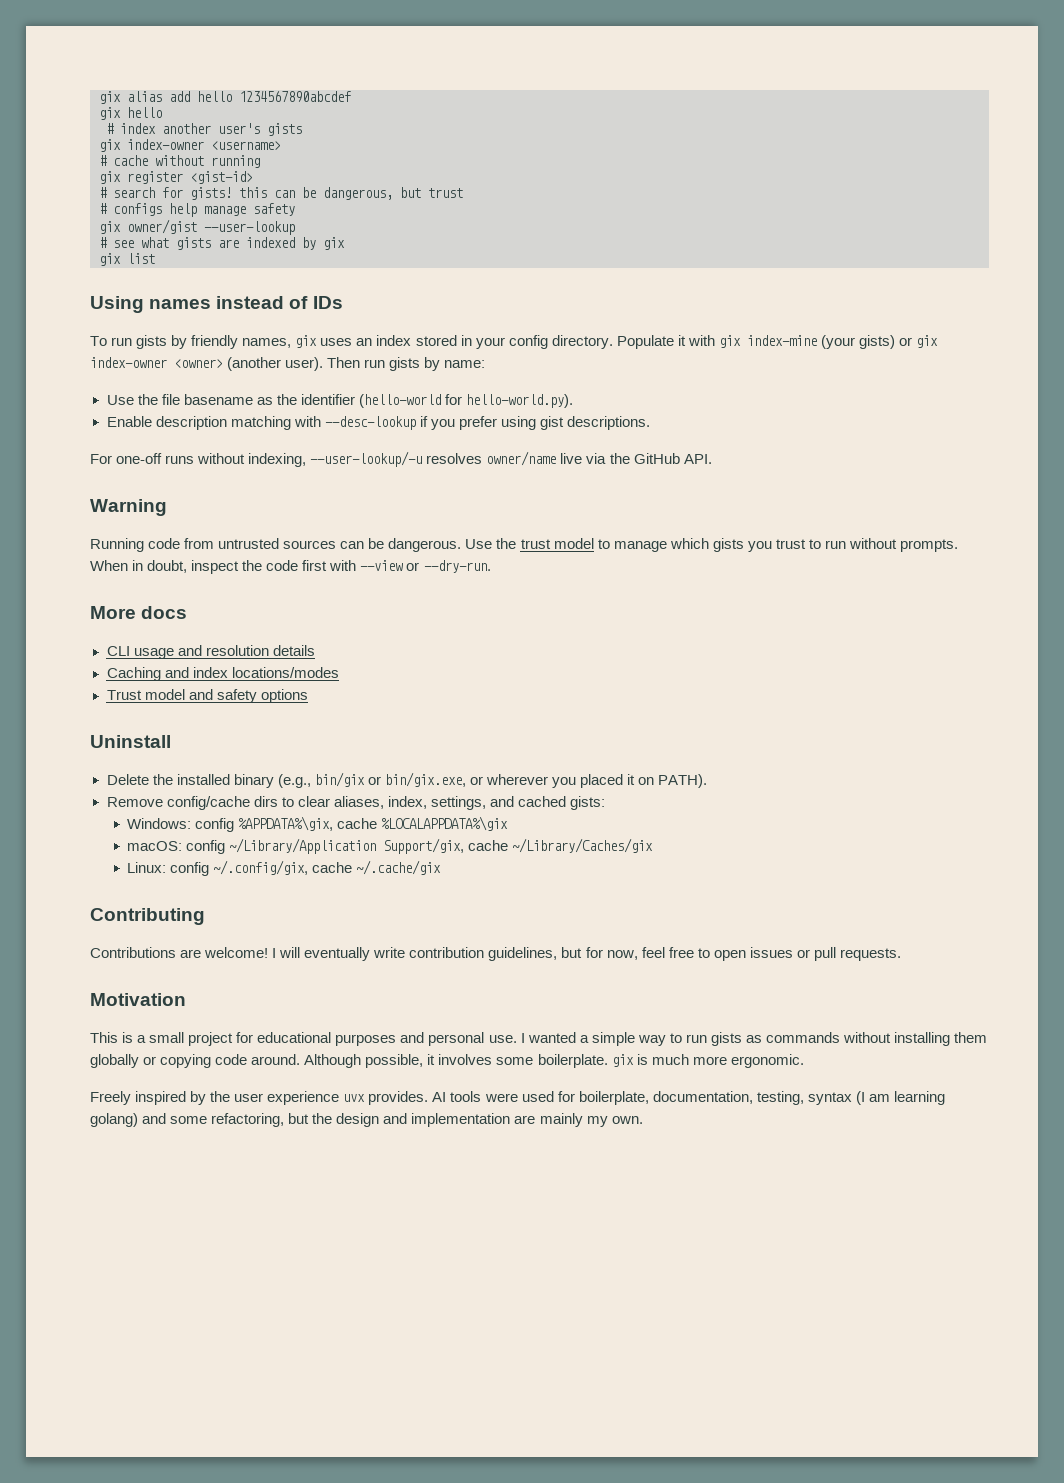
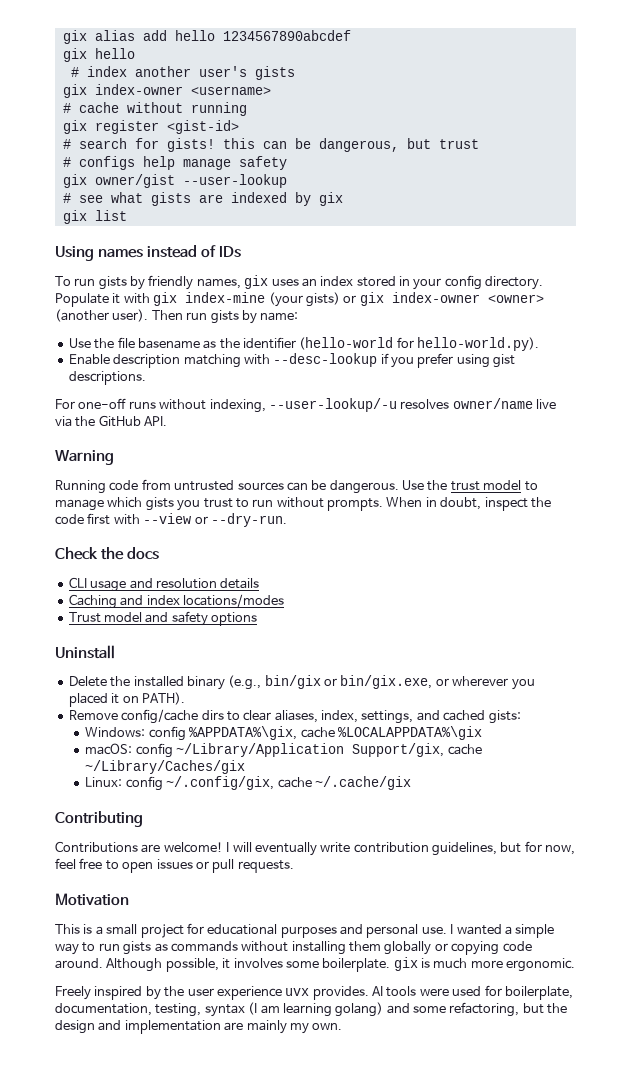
[90,606,136,619] More -> [55,547,124,560] Check the

